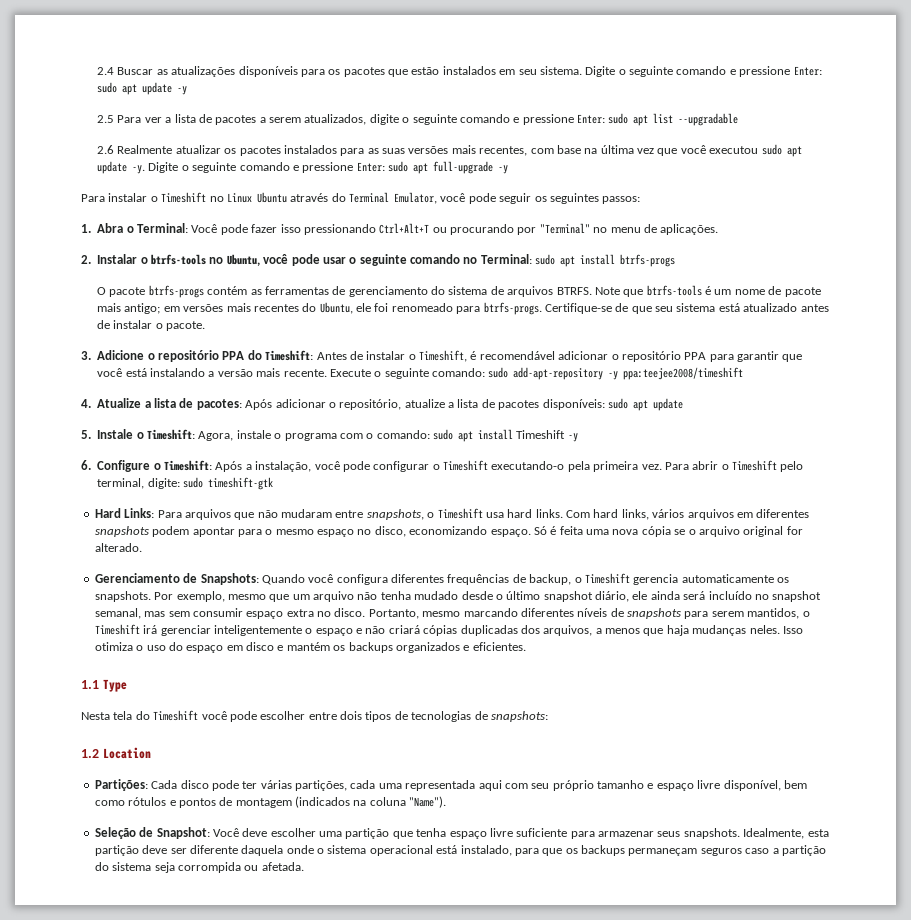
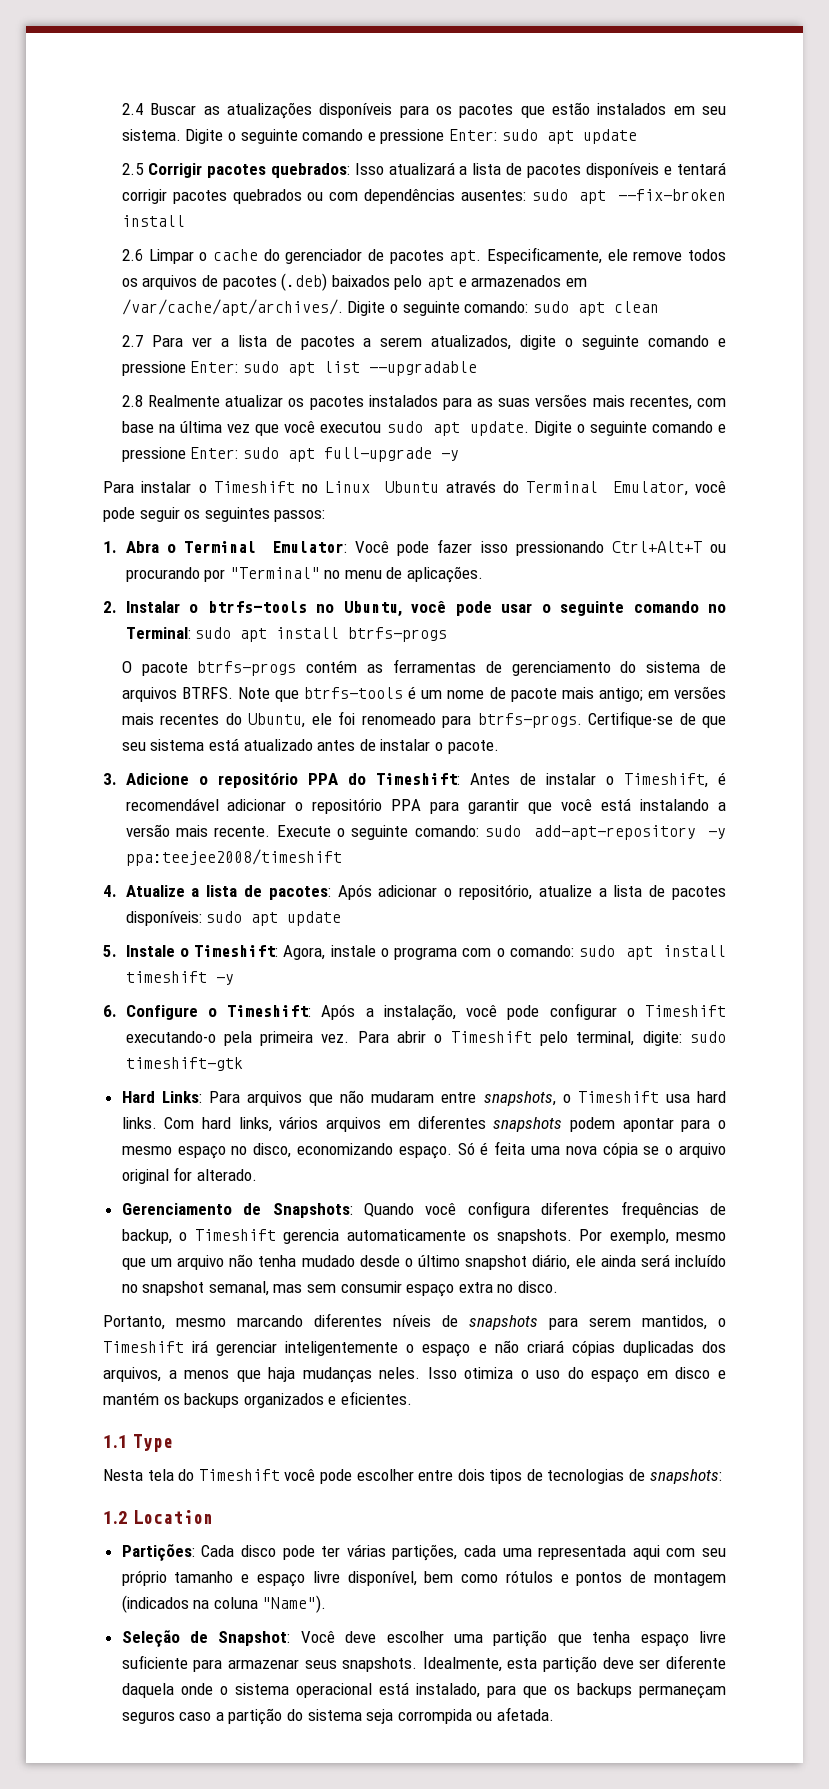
[177,86,188,95] -y -> (637, 136) none
(115, 119) none -> [147,162,726,178] [121,189,726,204] [121,215,185,227] [121,247,726,264] [121,273,587,291] [121,299,659,316] [121,335,143,347] Corrigir pacotes quebrados: Isso atualizará a lista de pacotes disponíveis e tentará corrigir pacotes quebrados ou com dependências ausentes: sudo apt --fix-broken install // 2.6 Limpar o cache do gerenciador de pacotes apt. Especificamente, ele remove todos os arquivos de pacotes (.deb) baixados pelo apt e armazenados em /var/cache/apt/archives/. Digite o seguinte comando: sudo apt clean // 2.7
[97,145,115,154] 2.6 -> [121,395,143,407] 2.8
[97,161,146,174] update -y. -> [469,421,529,436] update.
[137,223,188,233] Terminal: -> [183,541,347,553] Terminal Emulator:
[516,430,566,439] Timeshift -> [125,971,207,983] timeshift
(366, 612) none -> (559, 1287) //

